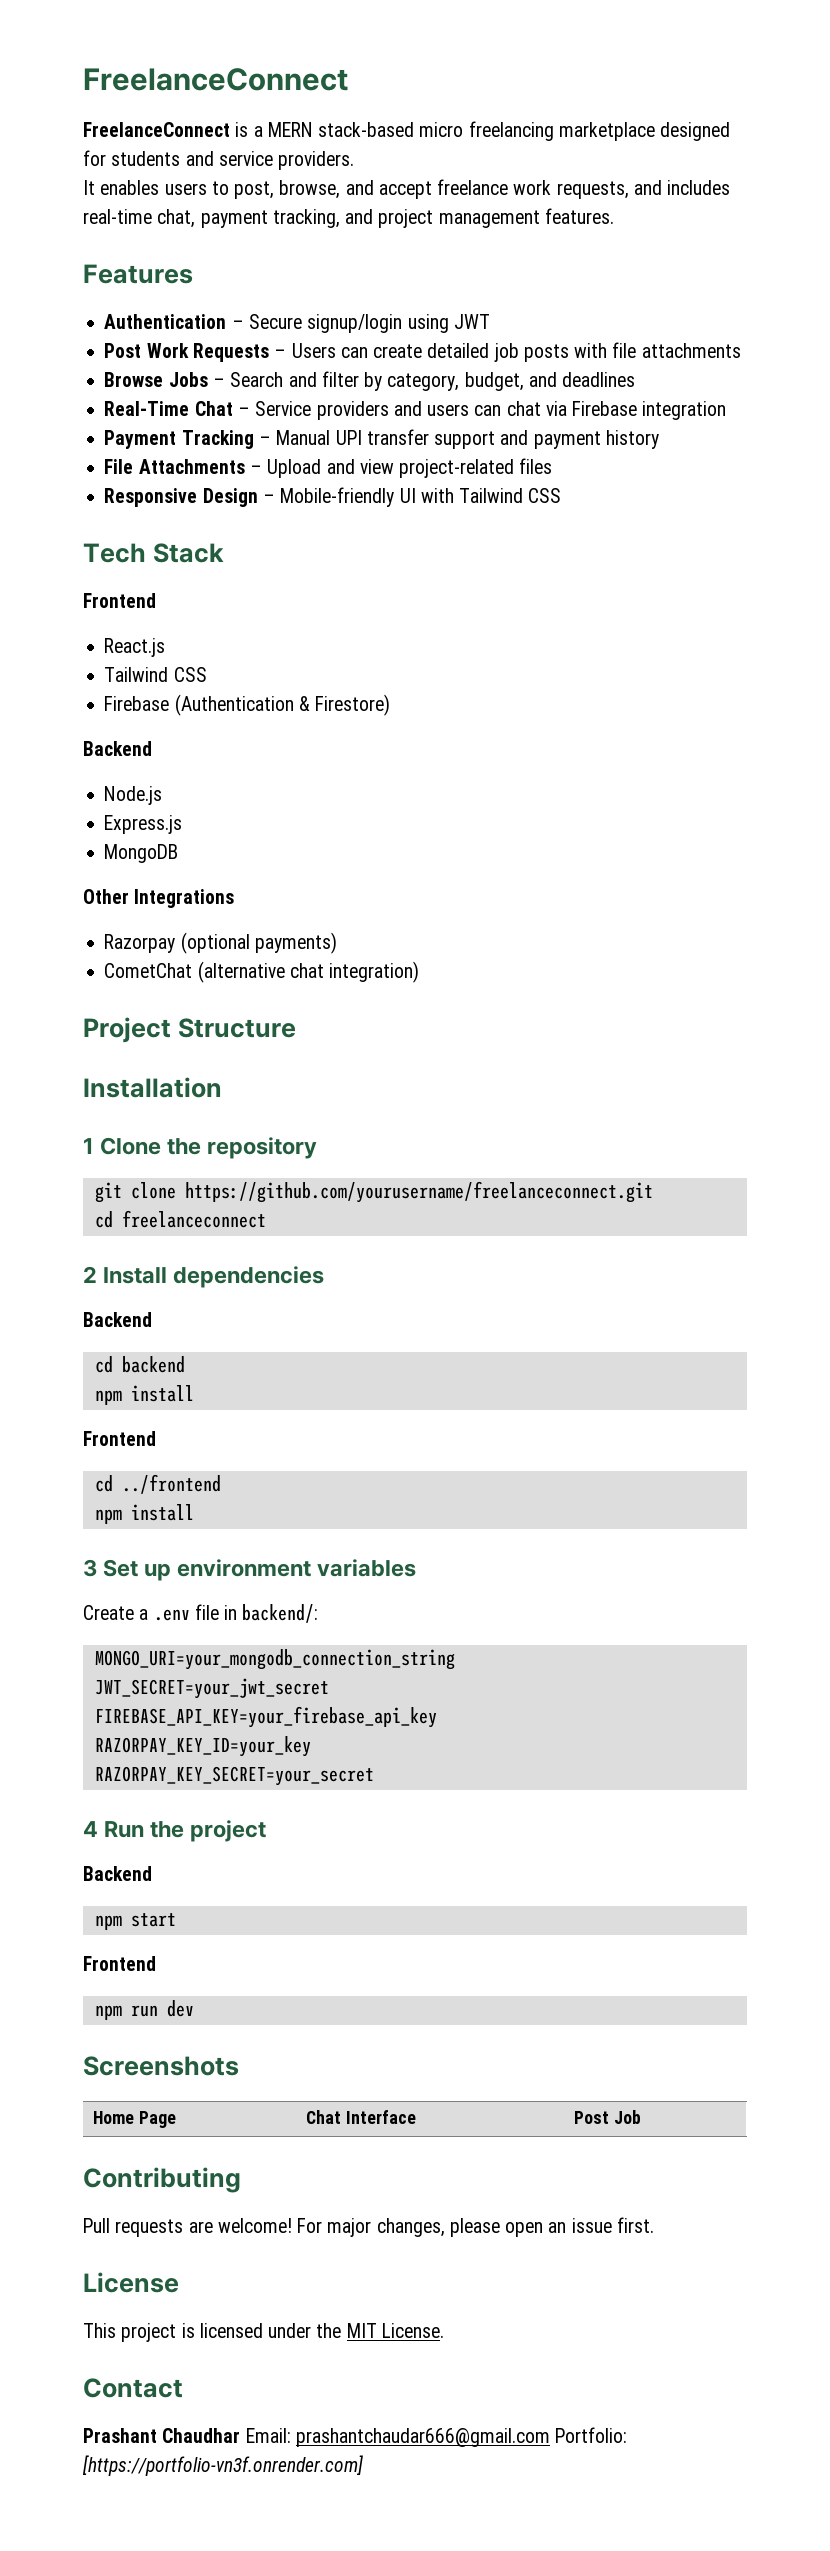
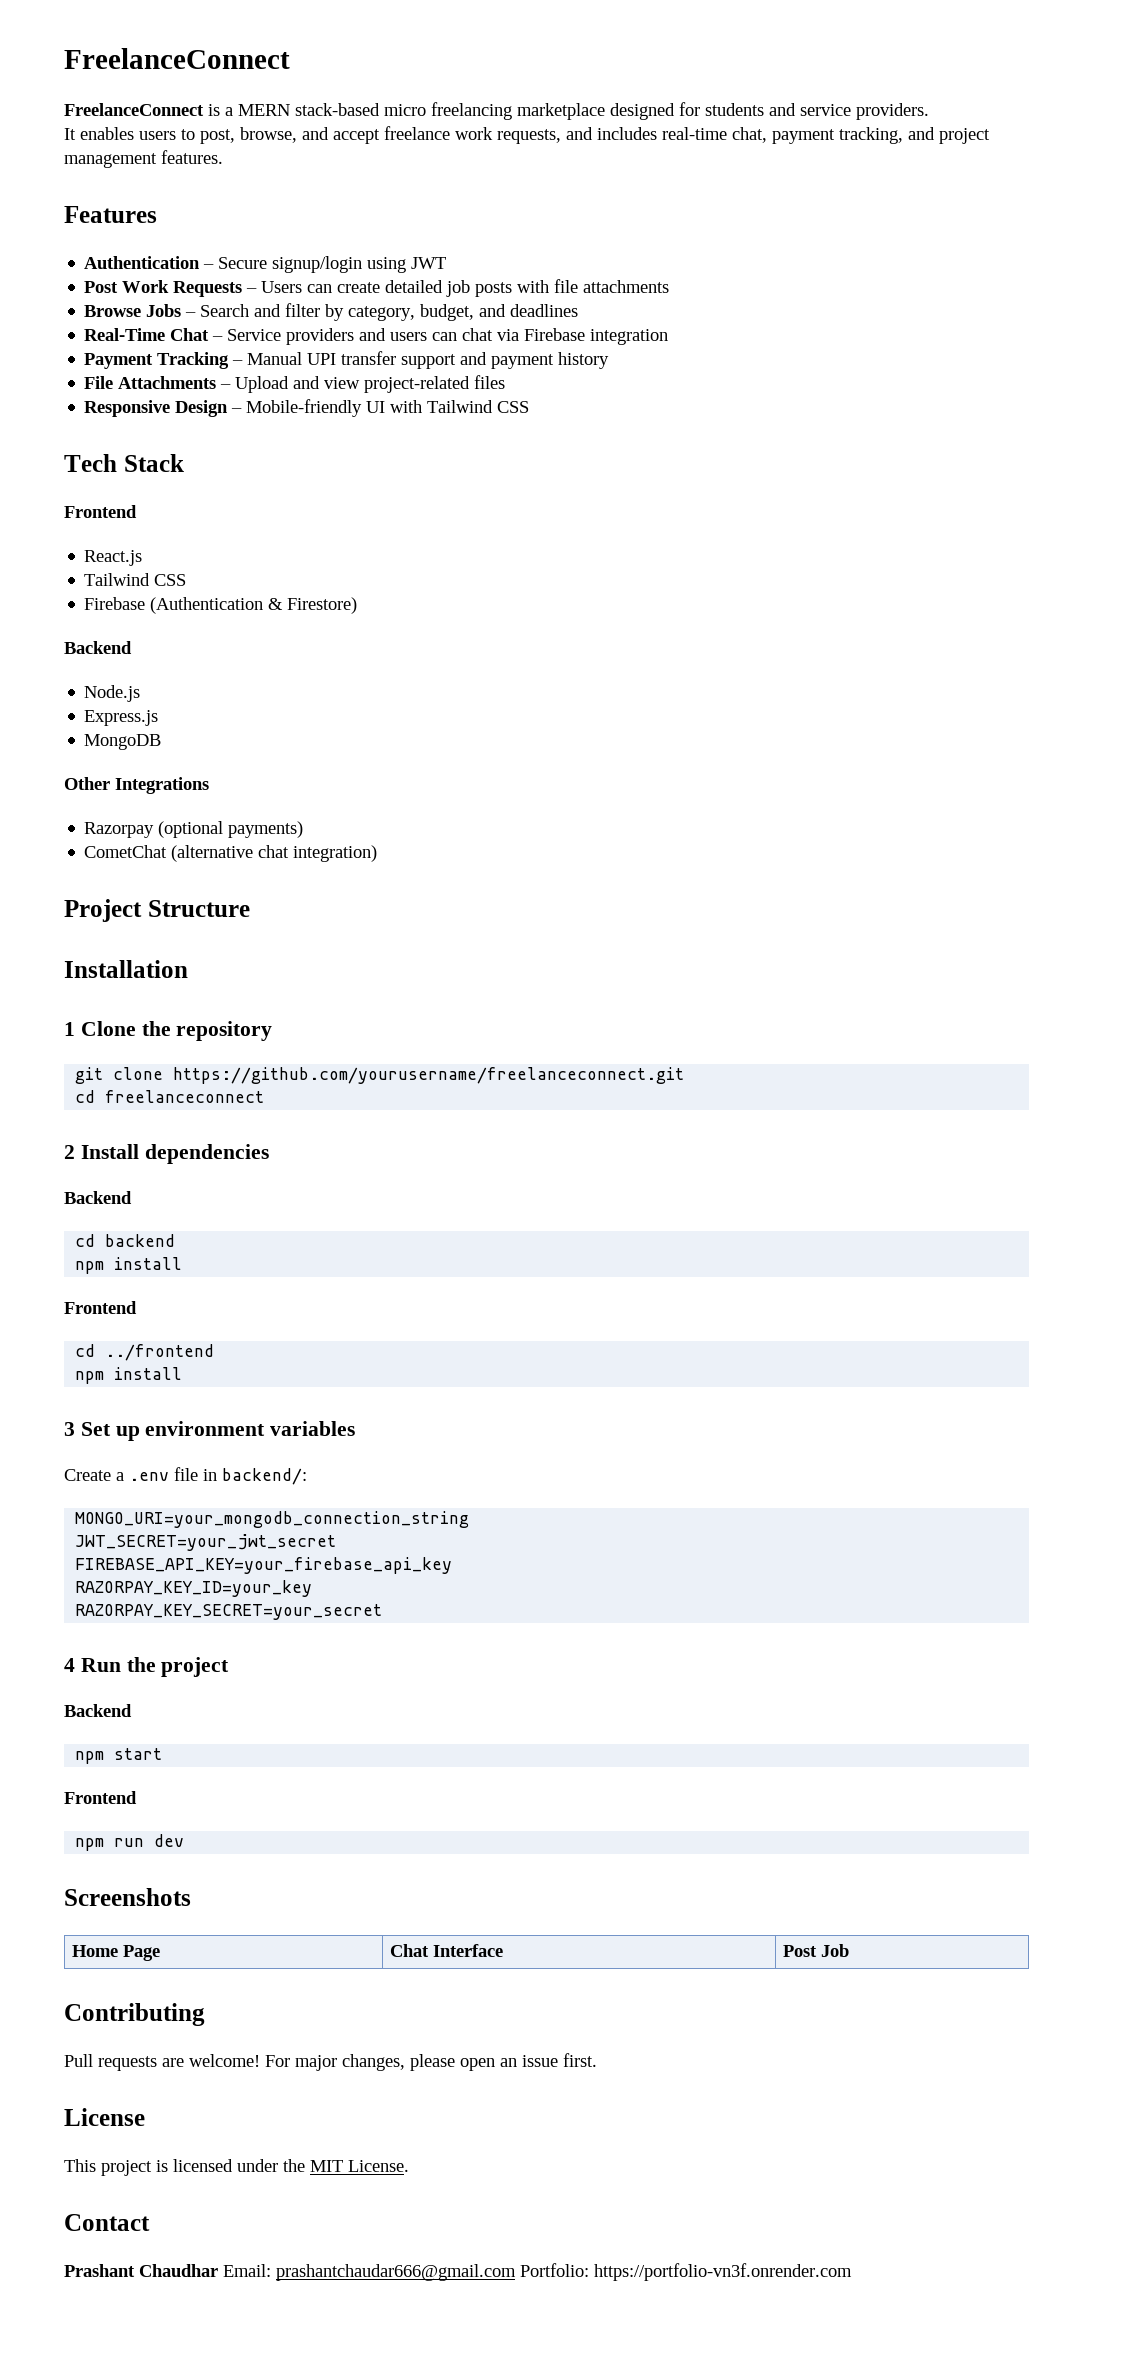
[82,2455,363,2476] [https://portfolio-vn3f.onrender.com] -> [594,2263,852,2281] https://portfolio-vn3f.onrender.com

